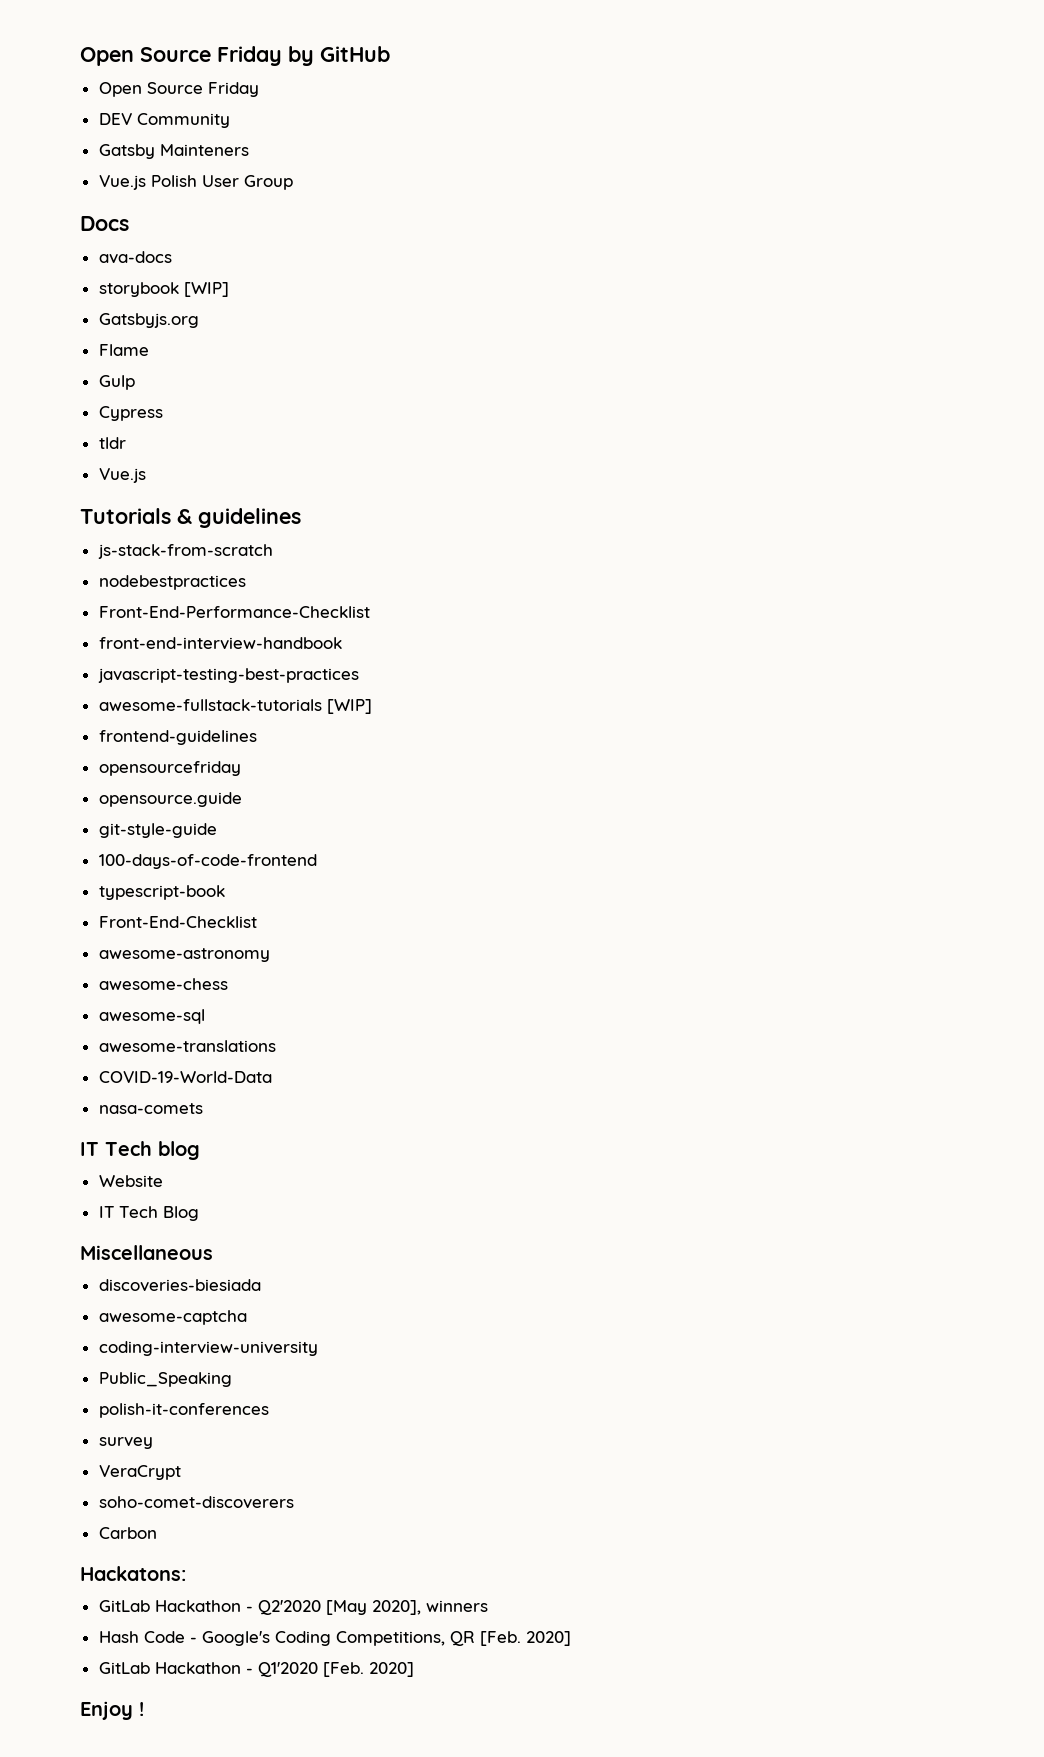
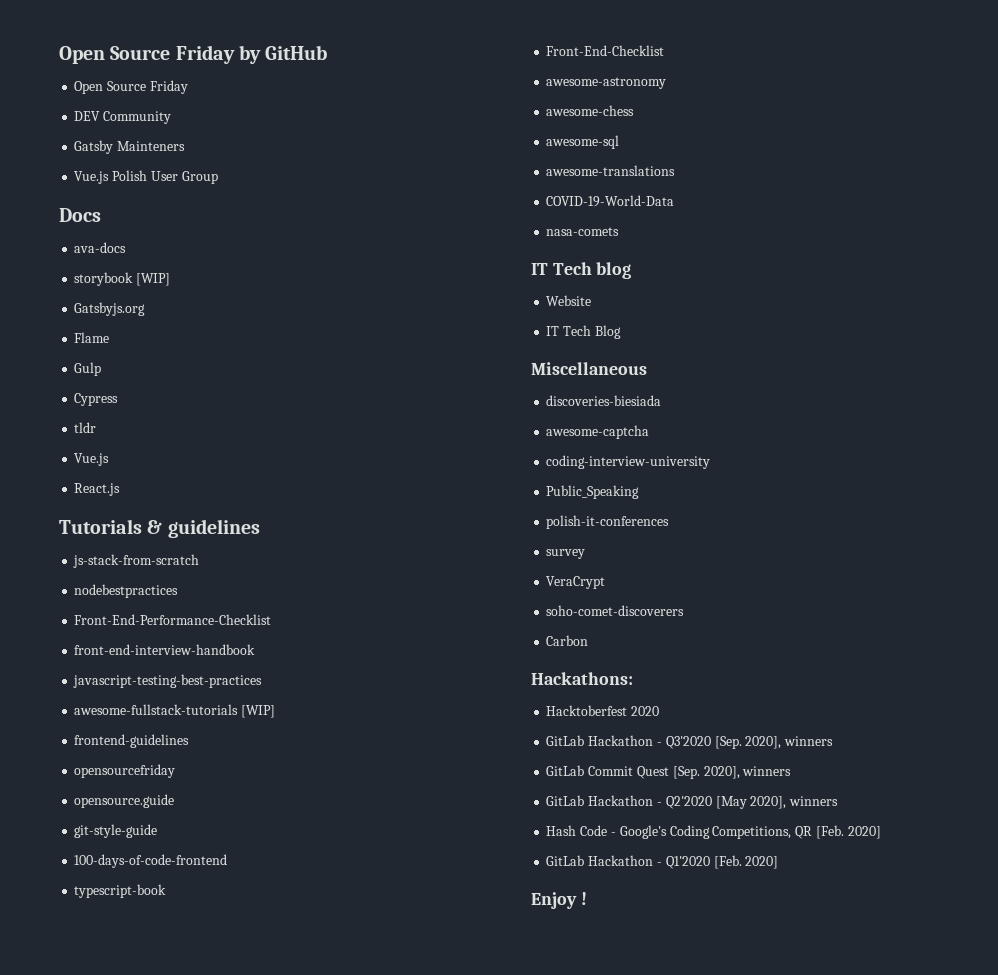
(146, 475) none -> [74,483,121,496] // React.js
[80,1566,186,1581] Hackatons: -> [531,672,633,685] [546,705,660,716] [546,735,834,749] [546,765,792,779] Hackathons: // Hacktoberfest 2020 // GitLab Hackathon - Q3'2020 [Sep. 2020], winners // GitLab Commit Quest [Sep. 2020], winners

